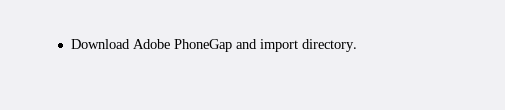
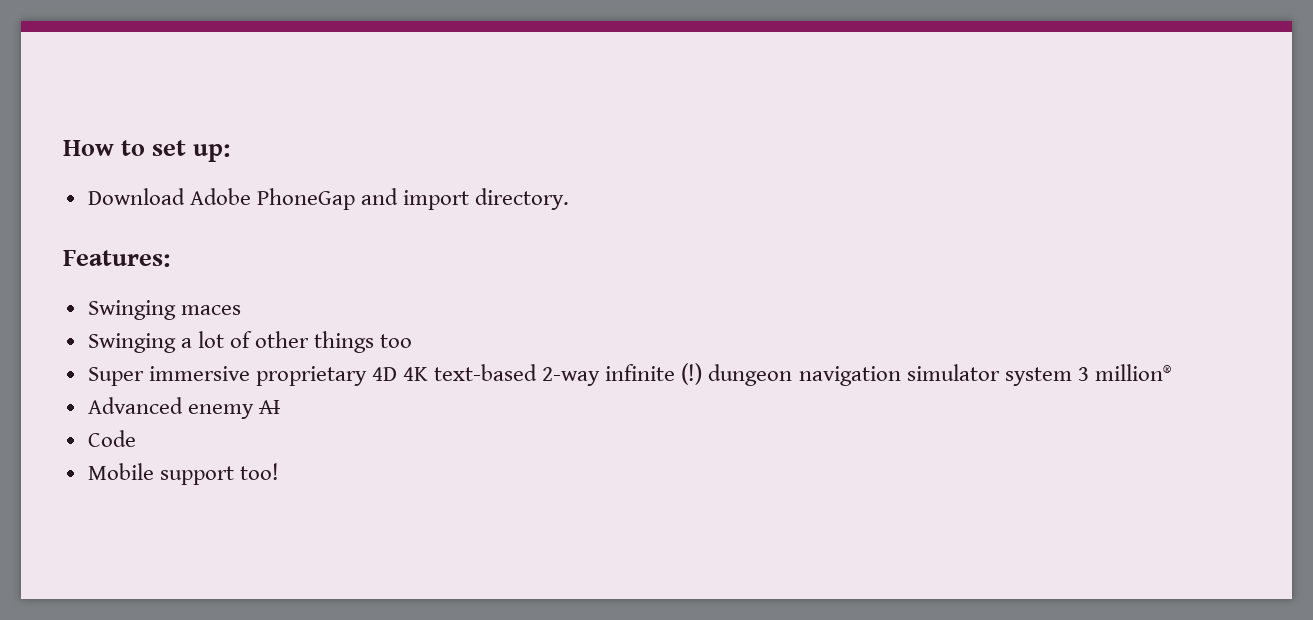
(70, 44) none -> [63,140,231,162] How to set up: //
(357, 45) none -> [63,250,170,267] [87,300,241,320] [87,331,413,353] [87,363,1171,386] [87,397,280,419] [87,430,136,447] [87,463,279,485] // Features: // Swinging maces // Swinging a lot of other things too // Super immersive proprietary 4D 4K text-based 2-way infinite (!) dungeon navigation simulator system 3 million® // Advanced enemy AI // Code // Mobile support too!

